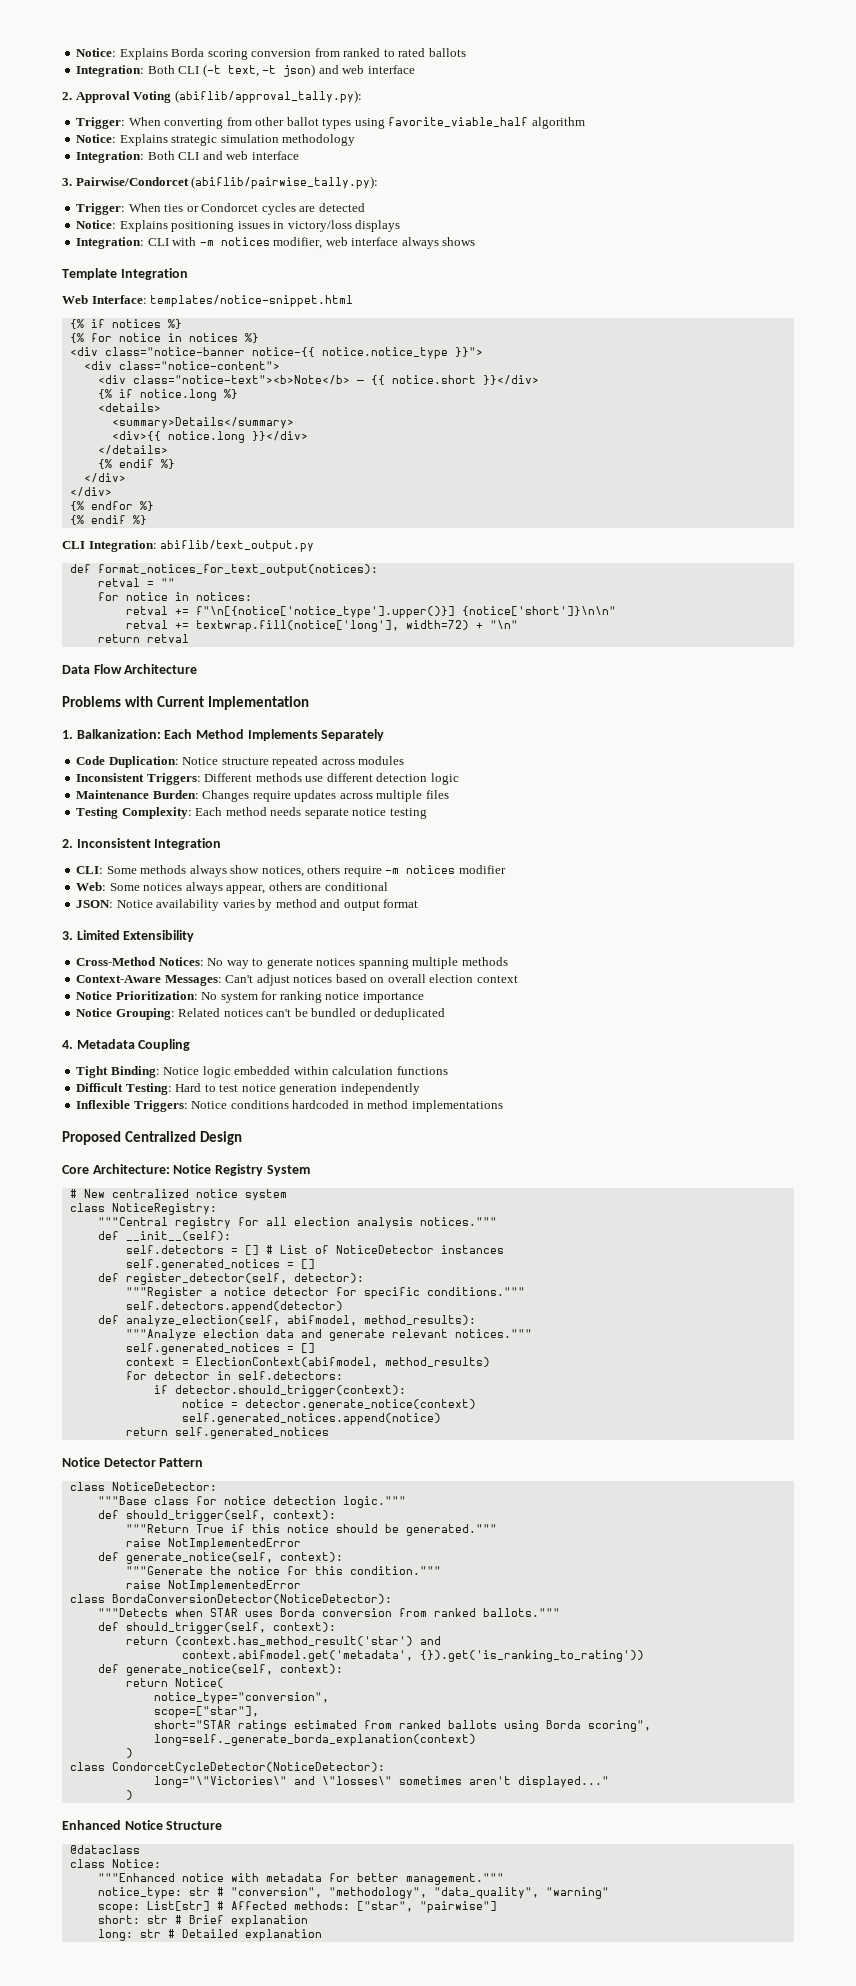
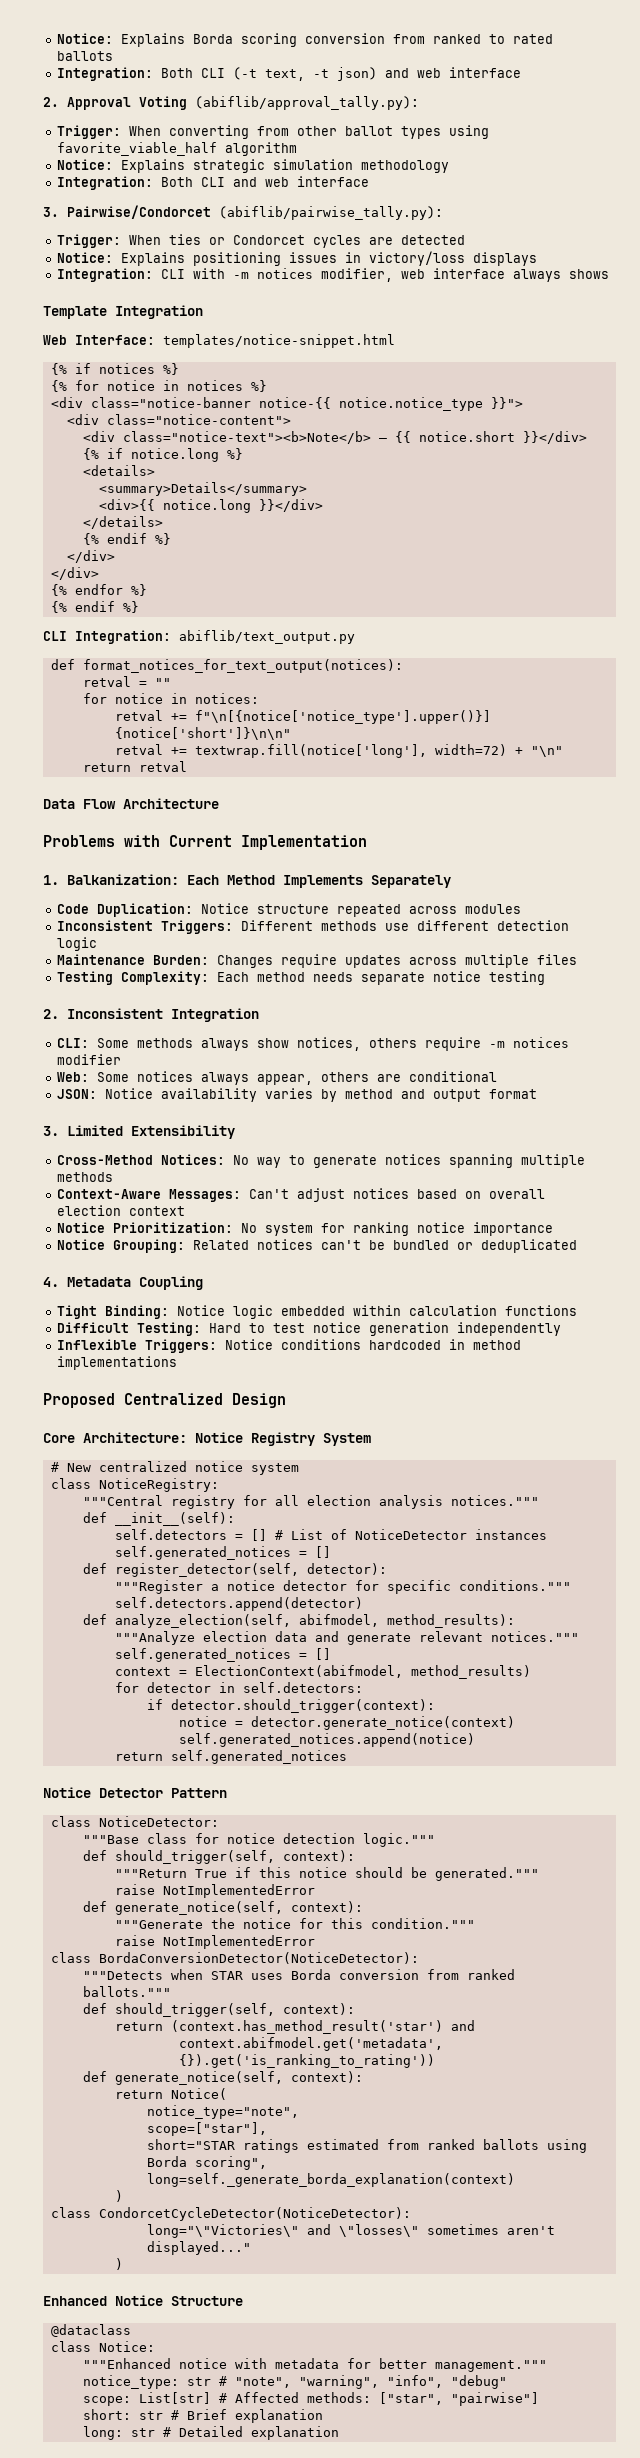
[153,1692,329,1704] notice_type="conversion", -> [146,2105,299,2119] notice_type="note",
[230,1887,609,1899] "conversion", "methodology", "data_quality", "warning" -> [234,2375,507,2389] "note", "warning", "info", "debug"

